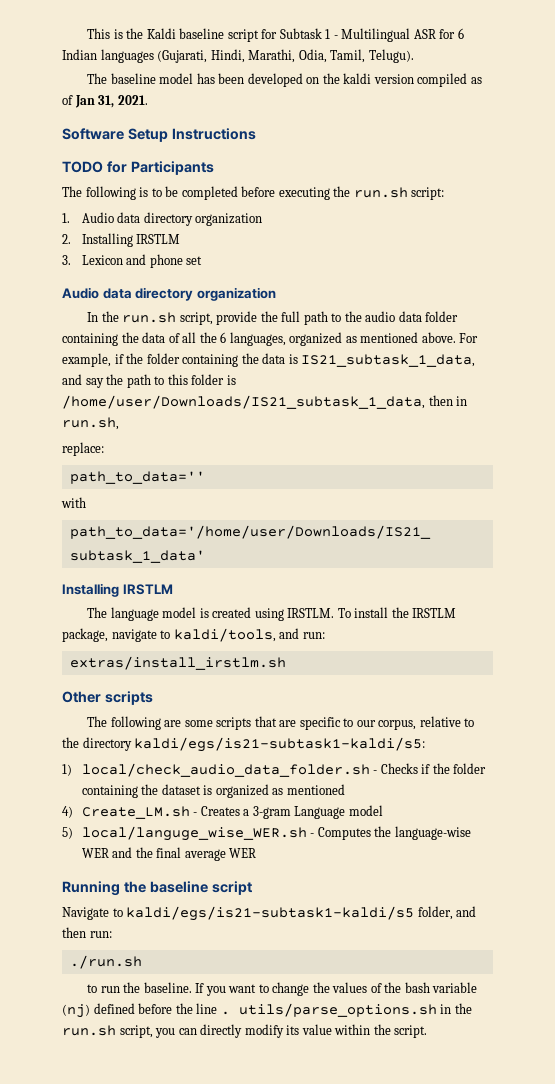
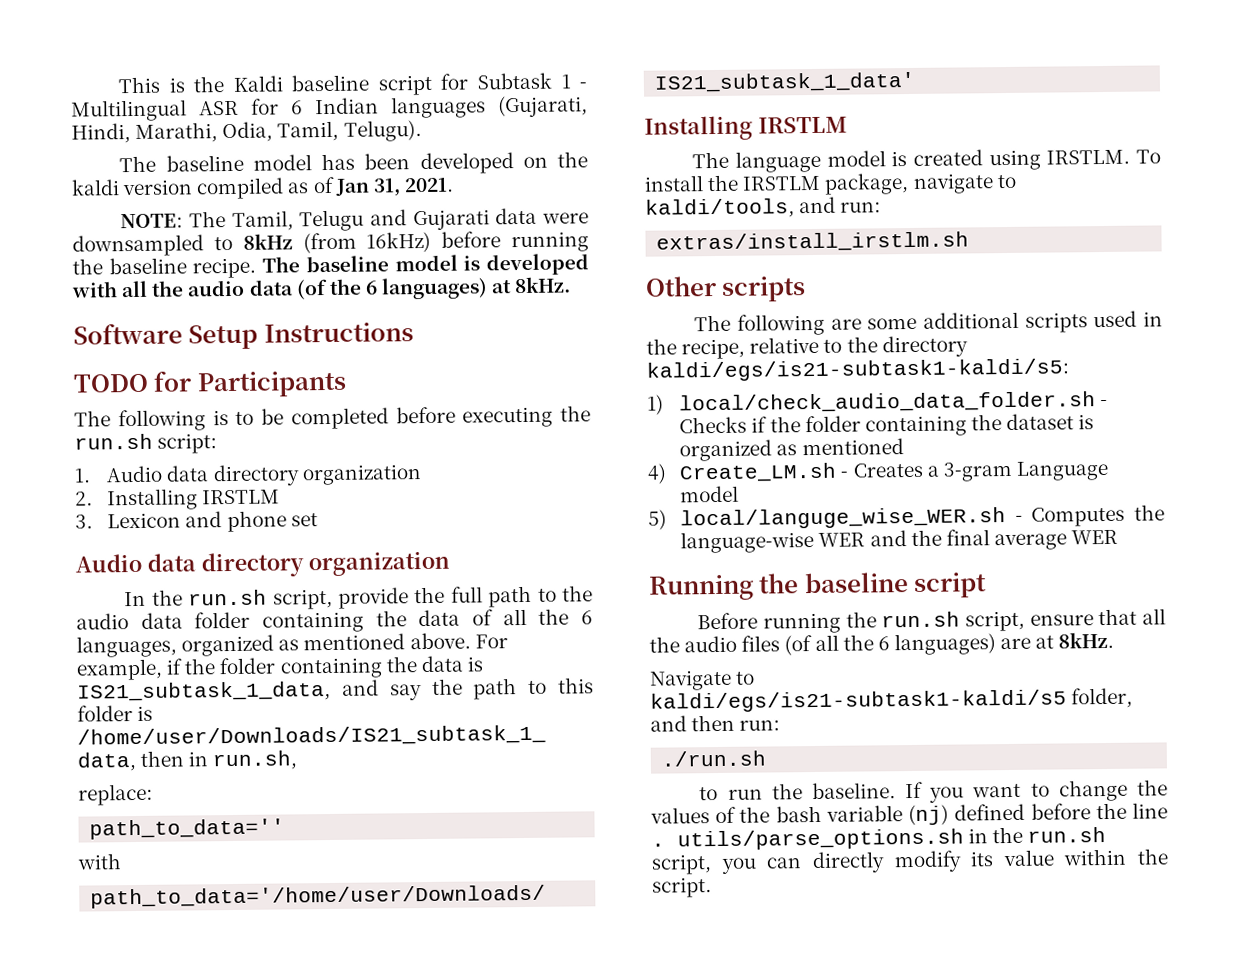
(148, 100) none -> [120,207,589,232] [72,231,589,257] [72,253,589,279] [71,276,572,300] // NOTE: The Tamil, Telugu and Gujarati data were downsampled to 8kHz (from 16kHz) before running the baseline recipe. The baseline model is developed with all the audio data (of the 6 languages) at 8kHz.
[216,716,417,730] scripts that are specific to our corpus, -> [923,310,1163,333] [646,338,746,360] additional scripts used in the recipe,
(252, 888) none -> [697,608,1166,634] [649,631,1115,656] // Before running the run.sh script, ensure that all the audio files (of all the 6 languages) are at 8kHz.

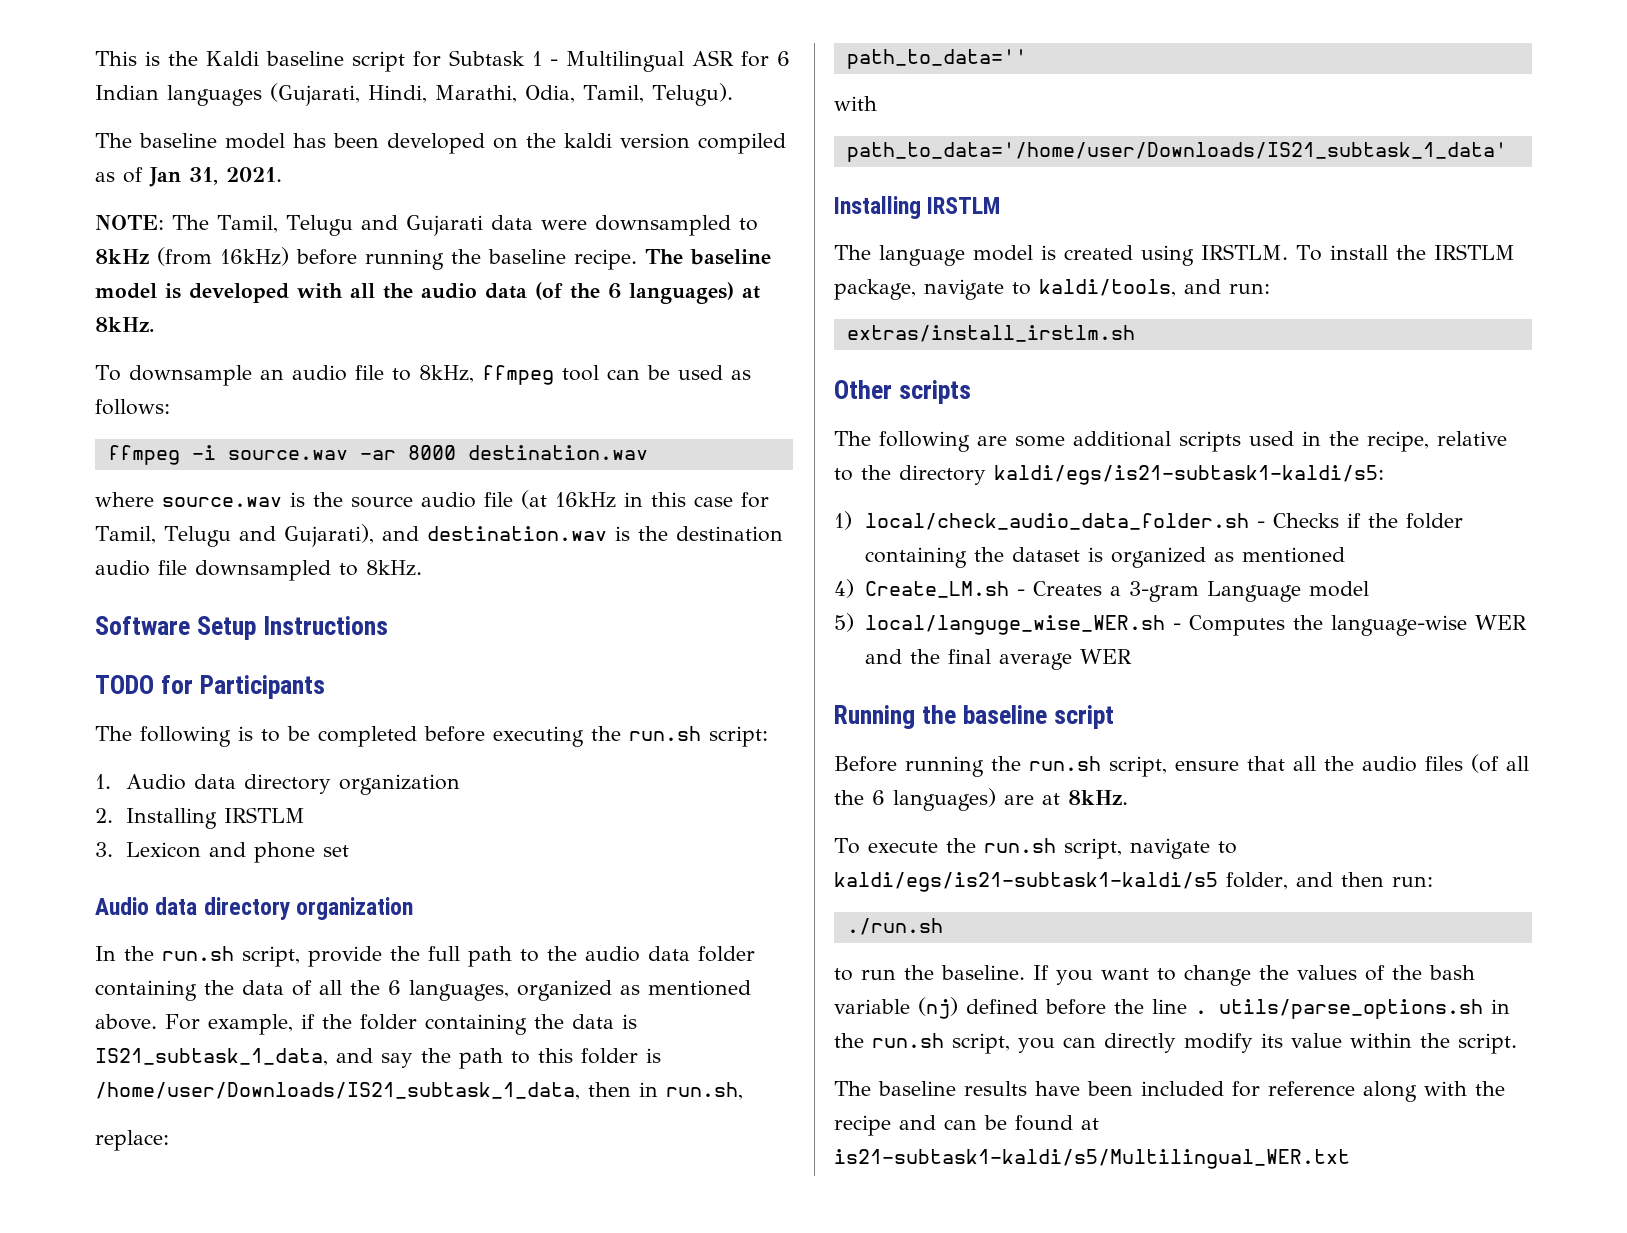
(572, 285) none -> [95,365,751,386] [95,399,170,415] [107,445,648,465] [95,490,769,509] [95,524,783,547] [95,560,422,581] // To downsample an audio file to 8kHz, ffmpeg tool can be used as follows: // ffmpeg -i source.wav -ar 8000 destination.wav // where source.wav is the source audio file (at 16kHz in this case for Tamil, Telugu and Gujarati), and destination.wav is the destination audio file downsampled to 8kHz.
[649,669,732,691] Navigate -> [834,838,1210,859] To execute the run.sh script, navigate
(712, 887) none -> [834,1081,1505,1102] [834,1115,1099,1136] [834,1149,1350,1169] // The baseline results have been included for reference along with the recipe and can be found at is21-subtask1-kaldi/s5/Multilingual_WER.txt

